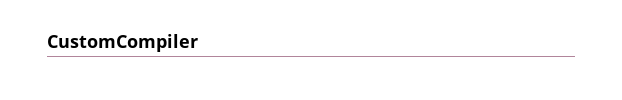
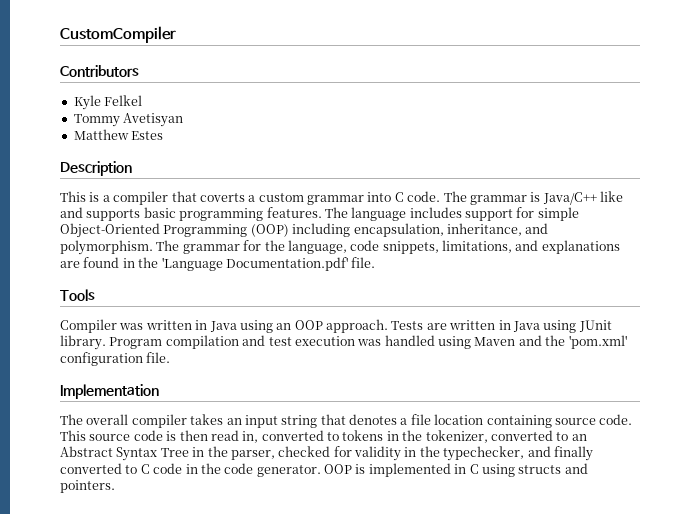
(198, 43) none -> [60,65,139,77] [73,95,143,110] [73,113,184,127] [73,129,164,140] [60,161,132,176] [60,191,623,205] [60,207,579,221] [60,223,549,238] [60,240,620,255] [60,257,376,271] [60,289,95,301] [60,319,612,333] [60,335,627,350] [60,352,171,366] [60,384,159,399] [60,414,633,428] [60,430,587,443] [60,446,593,461] [60,463,588,477] [60,480,115,493] // Contributors // Kyle Felkel // Tommy Avetisyan // Matthew Estes // Description // This is a compiler that coverts a custom grammar into C code. The grammar is Java/C++ like and supports basic programming features. The language includes support for simple Object-Oriented Programming (OOP) including encapsulation, inheritance, and polymorphism. The grammar for the language, code snippets, limitations, and explanations are found in the 'Language Documentation.pdf' file. // Tools // Compiler was written in Java using an OOP approach. Tests are written in Java using JUnit library. Program compilation and test execution was handled using Maven and the 'pom.xml' configuration file. // Implementation // The overall compiler takes an input string that denotes a file location containing source code. This source code is then read in, converted to tokens in the tokenizer, converted to an Abstract Syntax Tree in the parser, checked for validity in the typechecker, and finally converted to C code in the code generator. OOP is implemented in C using structs and pointers.

